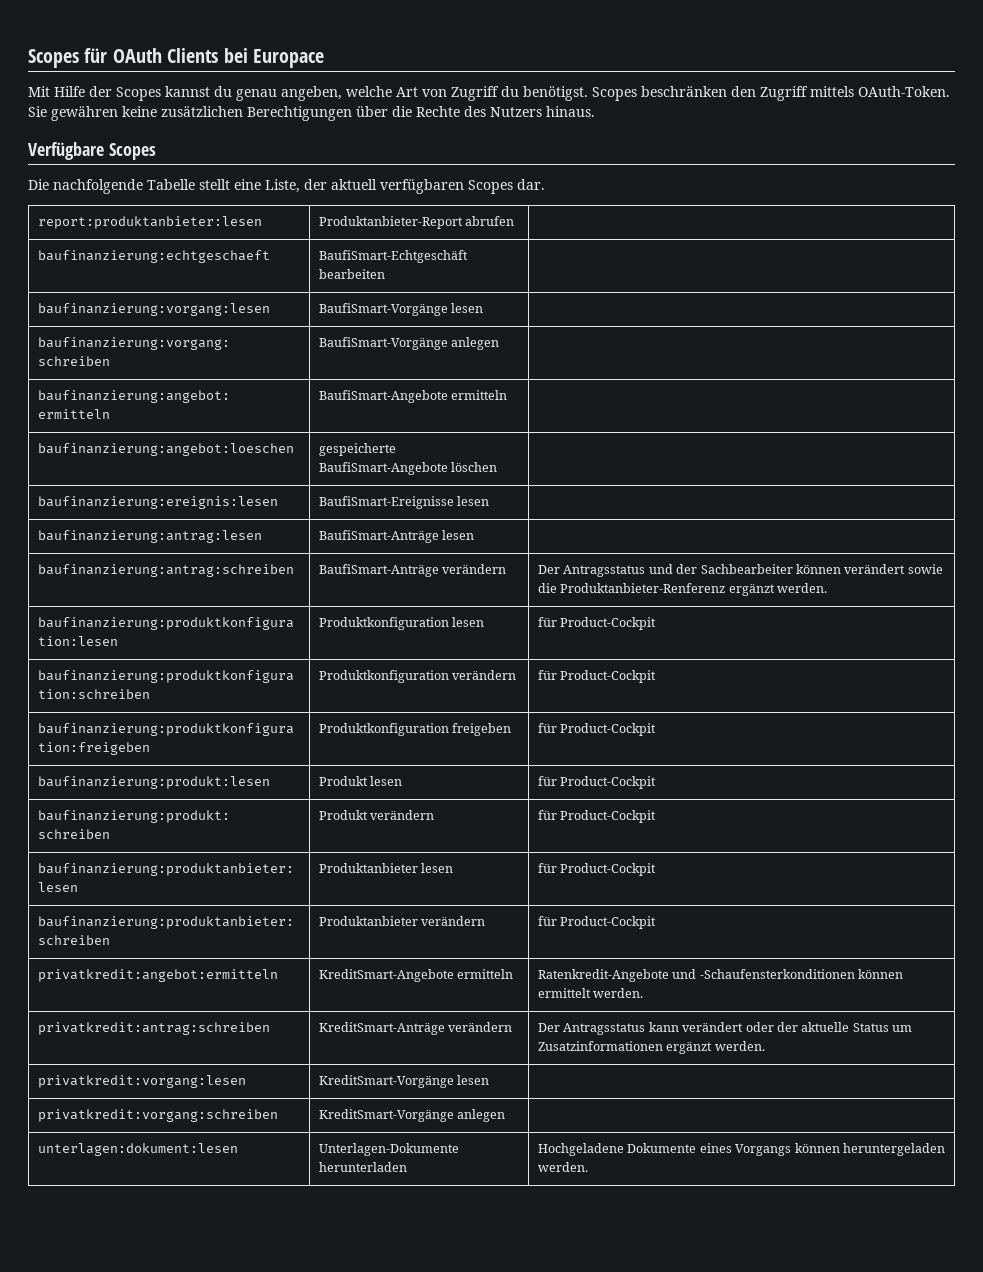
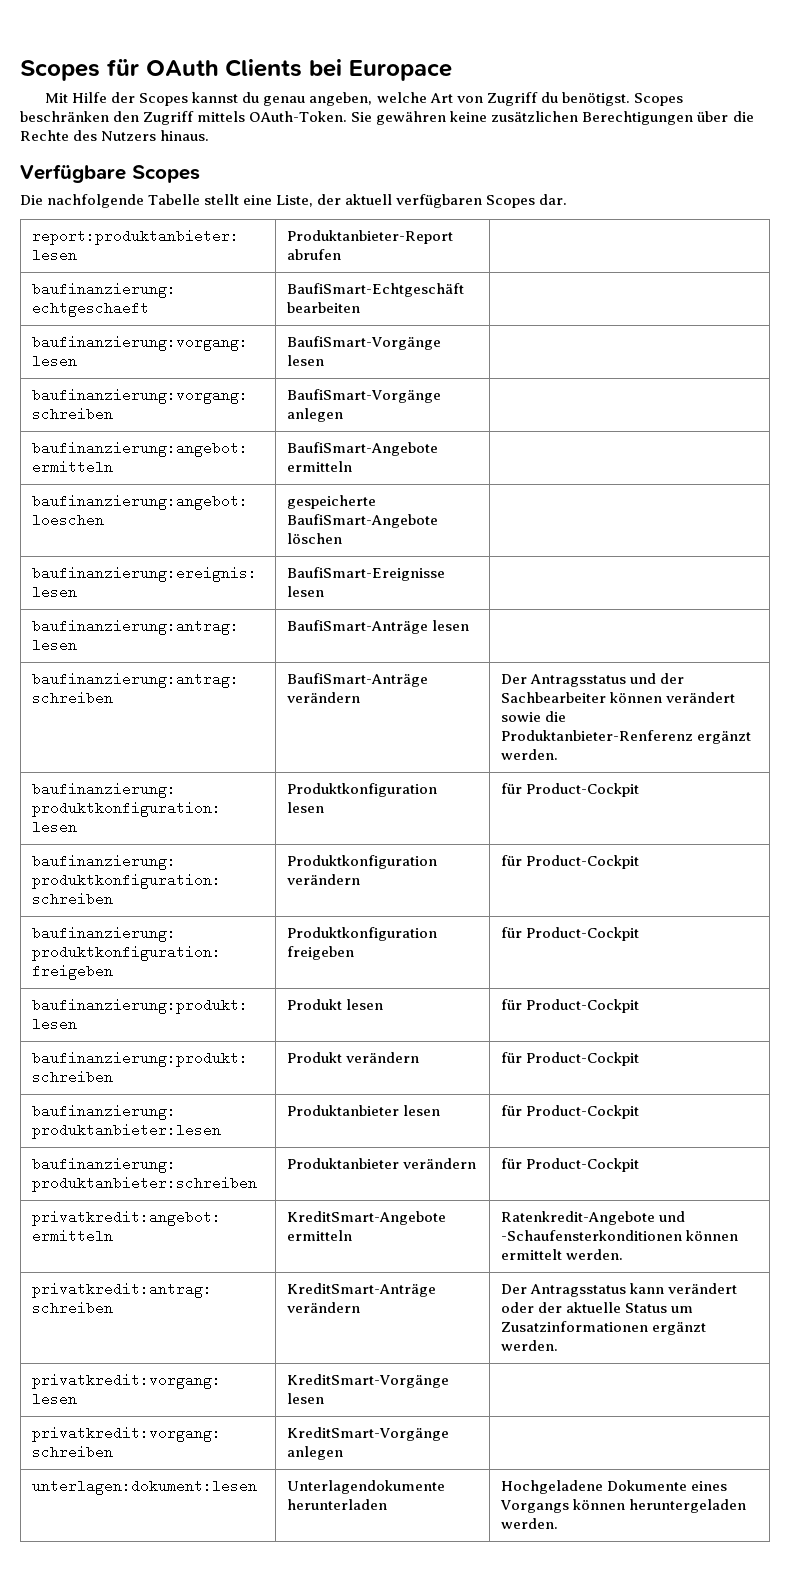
[319,1143,460,1156] Unterlagen-Dokumente -> [286,1480,445,1494] Unterlagendokumente

